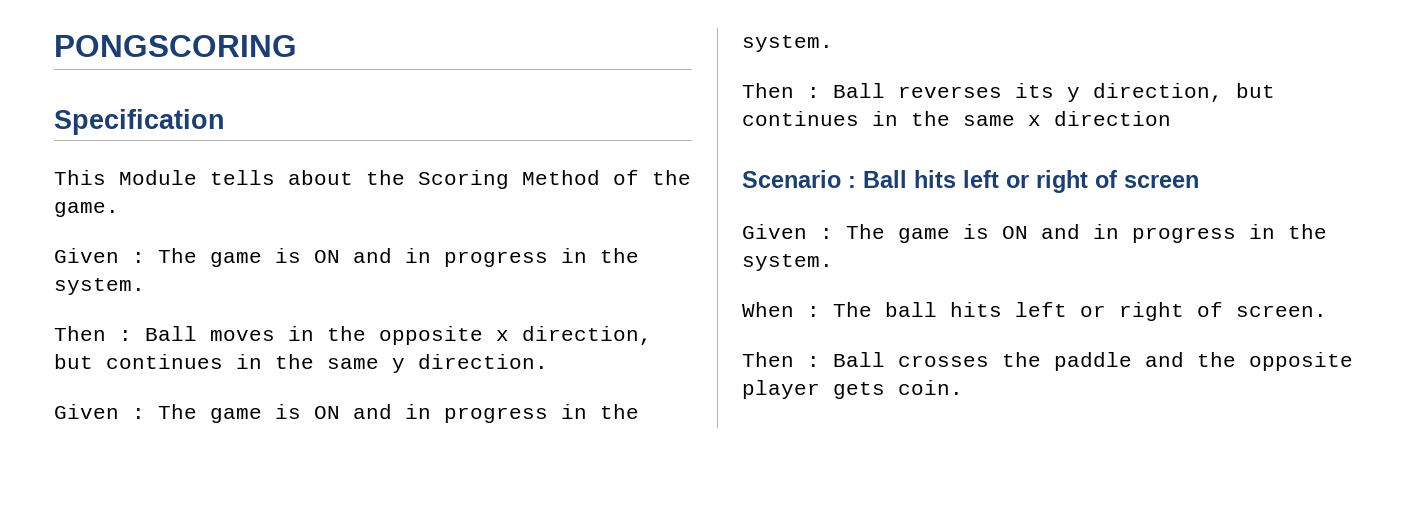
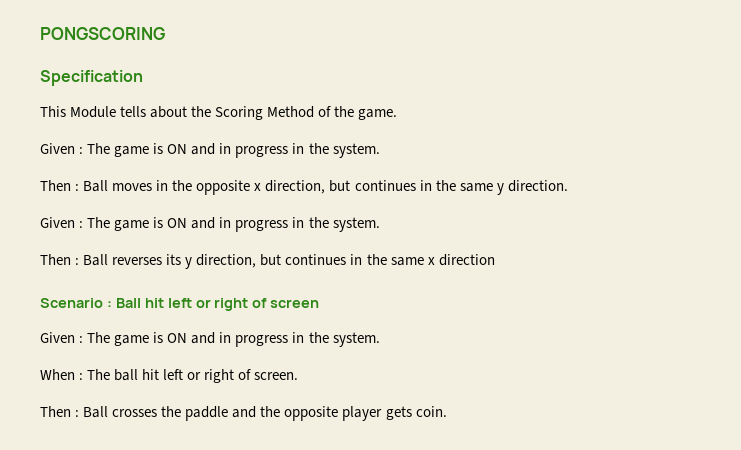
[914,170,956,188] hits -> [144,298,164,308] hit
[950,302,1002,317] hits -> [142,369,160,380] hit

